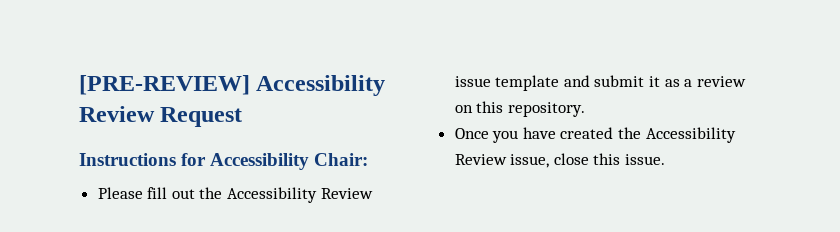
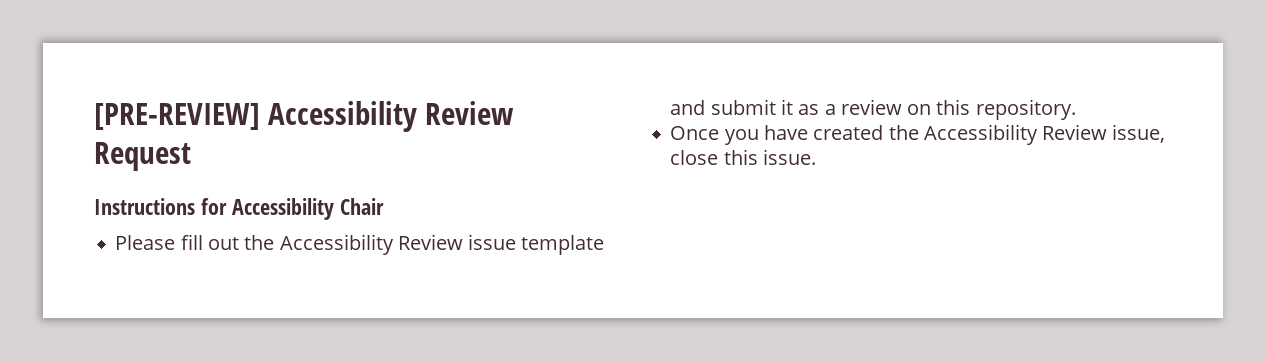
[314,153,369,166] Chair: -> [339,198,384,215] Chair

